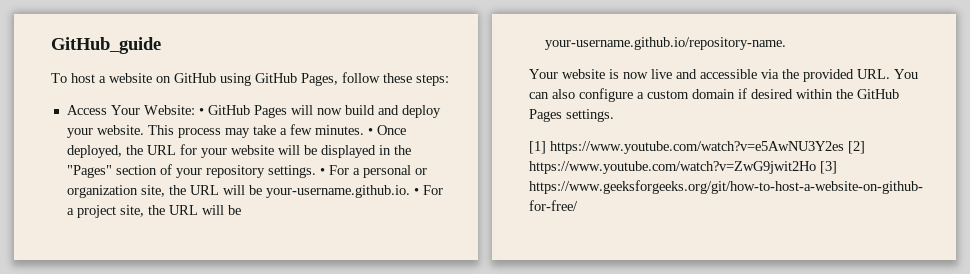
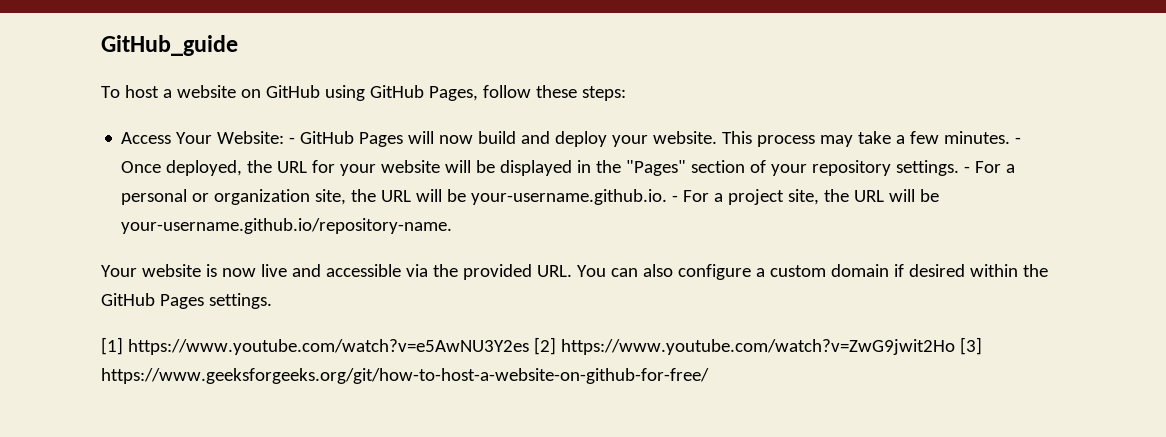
[198,108,204,115] • -> [289,137,296,144] -
[367,128,373,135] • -> [1015,137,1022,144] -
[319,168,325,175] • -> [964,166,971,173] -
[413,188,419,195] • -> [672,195,679,202] -

